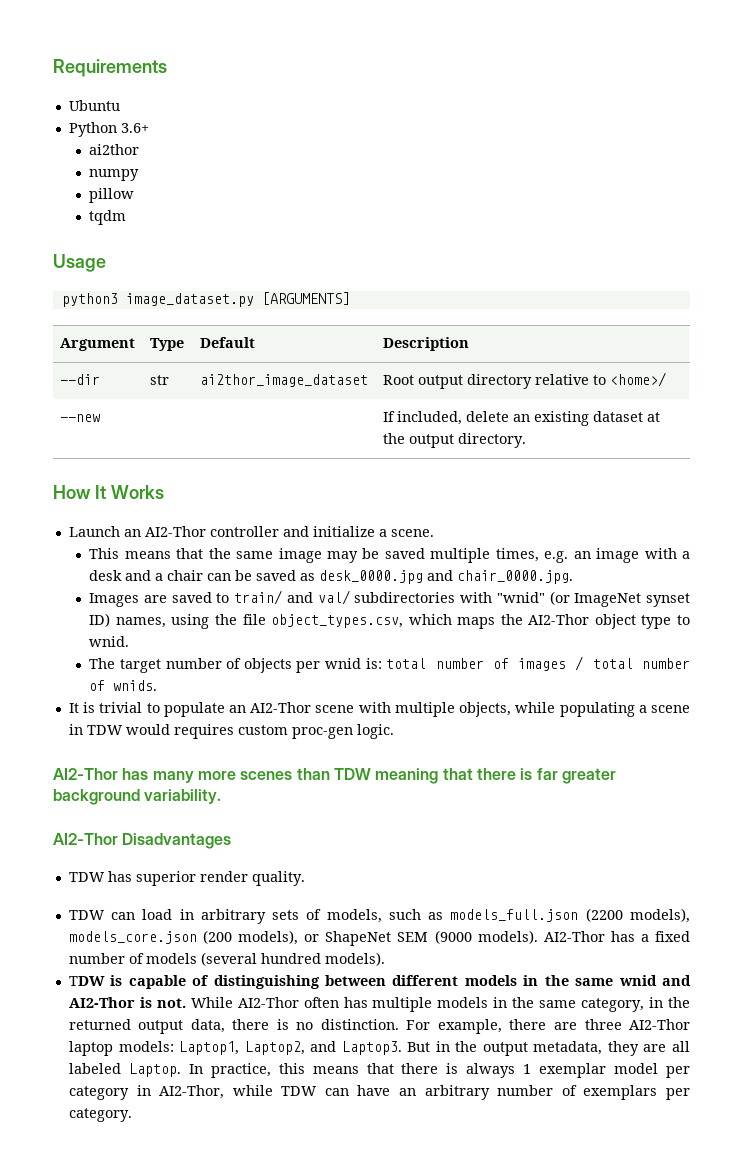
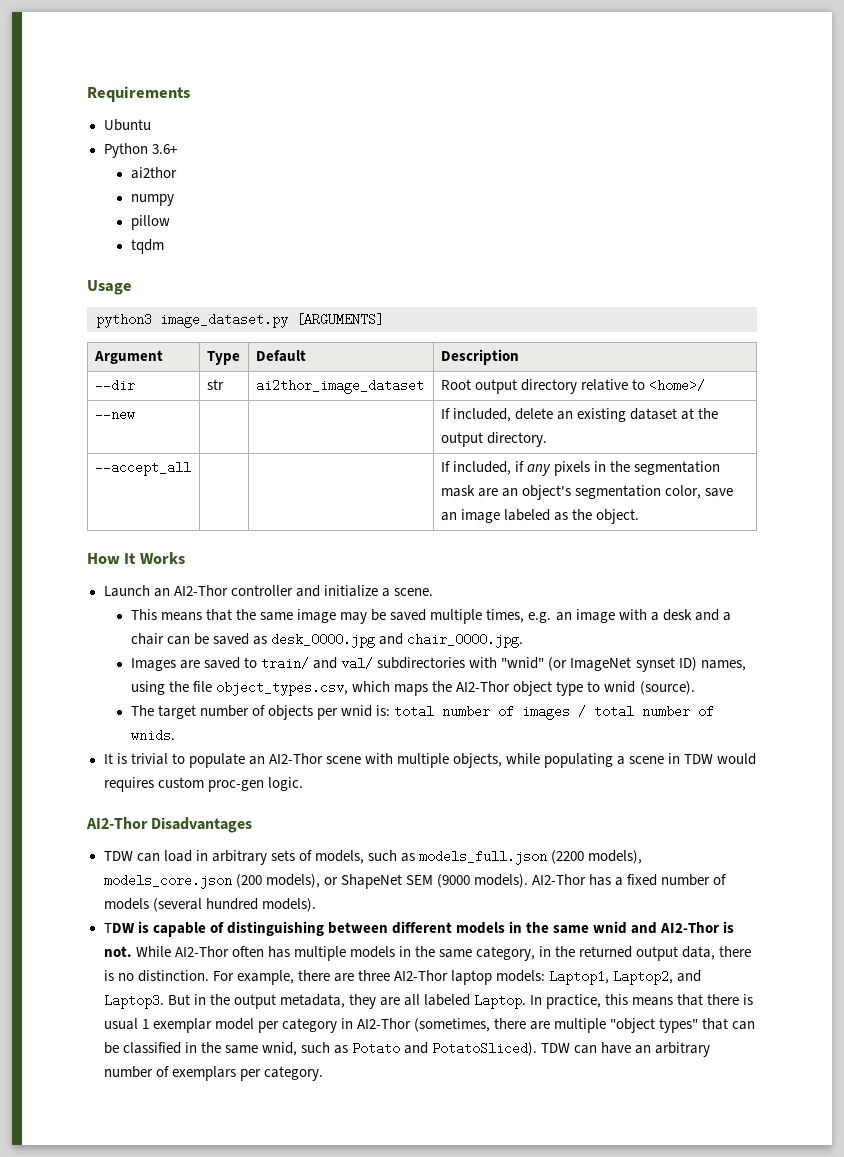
(527, 440) none -> [94,461,191,476] [440,461,721,476] [440,485,734,500] [440,509,639,524] // --accept_all | | | If included, if any pixels in the segmentation mask are an object's segmentation color, save an image labeled as the object.
[89,636,130,647] wnid. -> [604,681,695,695] wnid (source).
[122,768,616,784] [53,789,222,805] [53,833,232,849] [68,871,305,886] has many more scenes than TDW meaning that there is far greater background variability. // AI2-Thor Disadvantages // TDW has superior render quality. -> [151,817,253,833] Disadvantages
[466,1063,516,1078] always -> [103,1018,138,1030] usual
[159,1085,273,1099] AI2-Thor, while -> [356,1018,756,1033] [103,1042,537,1056] AI2-Thor (sometimes, there are multiple "object types" that can be classified in the same wnid, such as Potato and PotatoSliced).

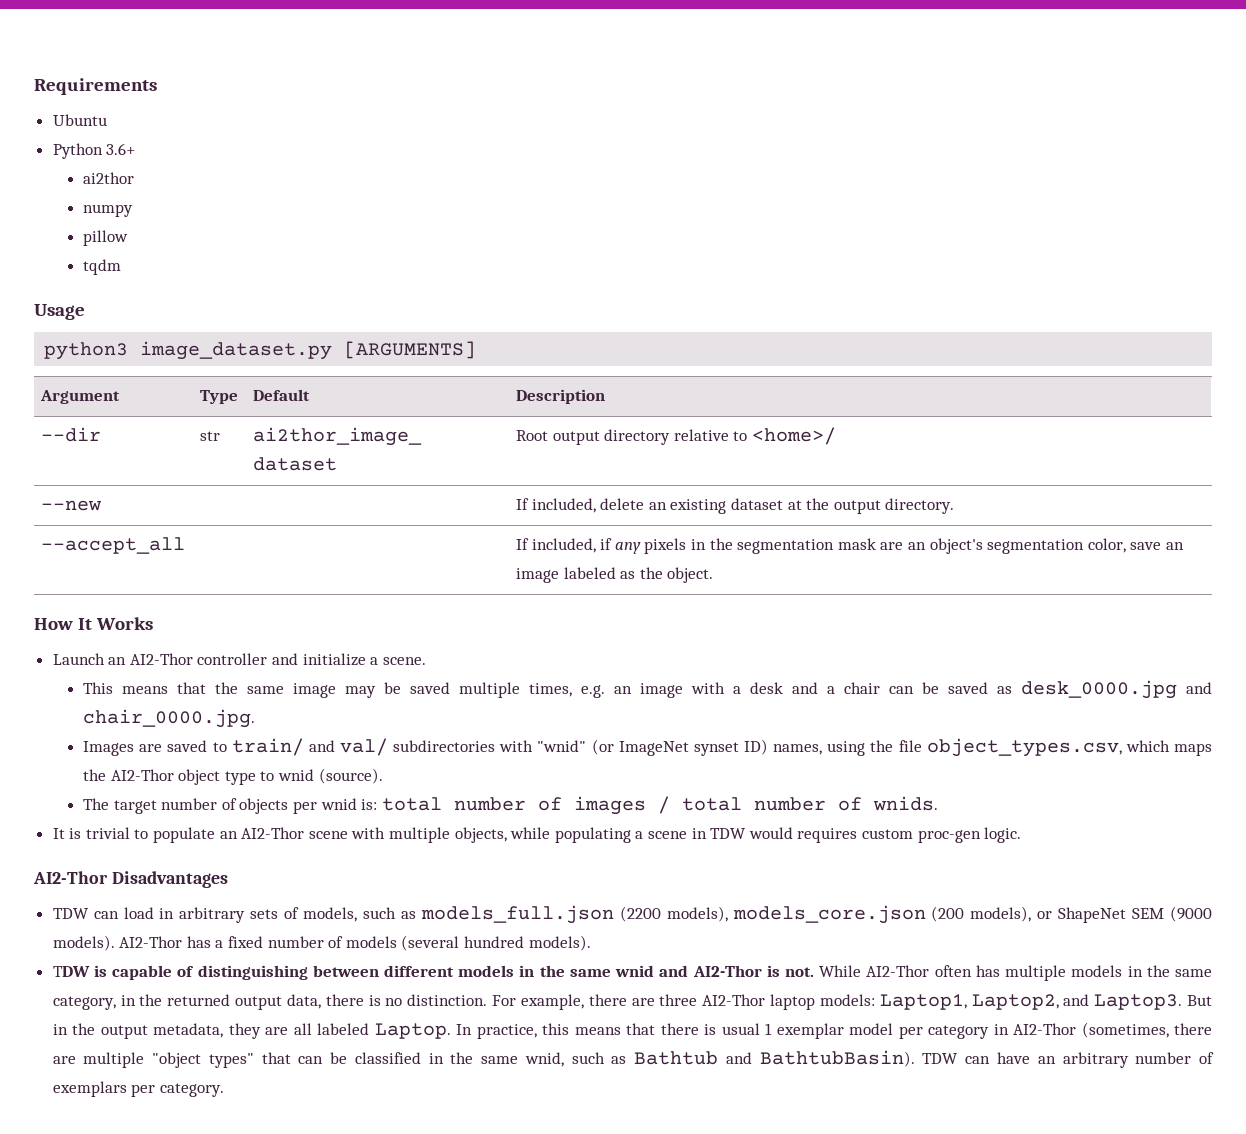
[351,1042,537,1056] Potato and PotatoSliced). -> [634,1050,915,1067] Bathtub and BathtubBasin).

